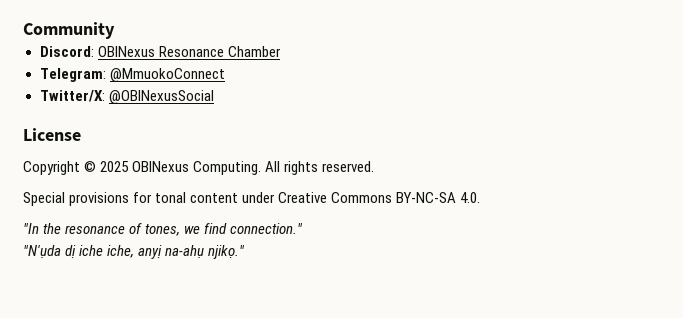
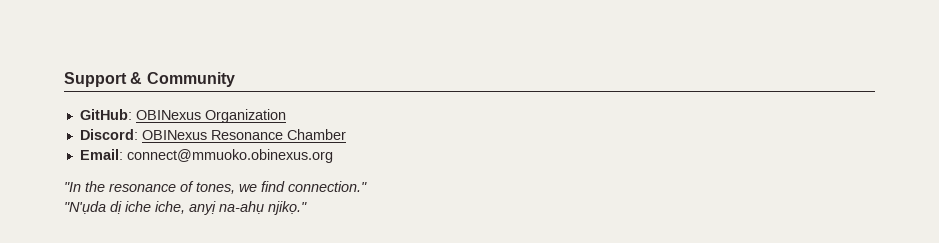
(23, 30) none -> [64,72,143,87] Support &
(115, 30) none -> [79,109,286,123] // GitHub: OBINexus Organization
[39,68,225,82] [39,90,214,104] [23,128,81,141] [23,161,375,175] [23,192,481,206] Telegram: @MmuokoConnect // Twitter/X: @OBINexusSocial // License // Copyright © 2025 OBINexus Computing. All rights reserved. // Special provisions for tonal content under Creative Commons BY-NC-SA 4.0. -> [79,149,333,163] Email: connect@mmuoko.obinexus.org

